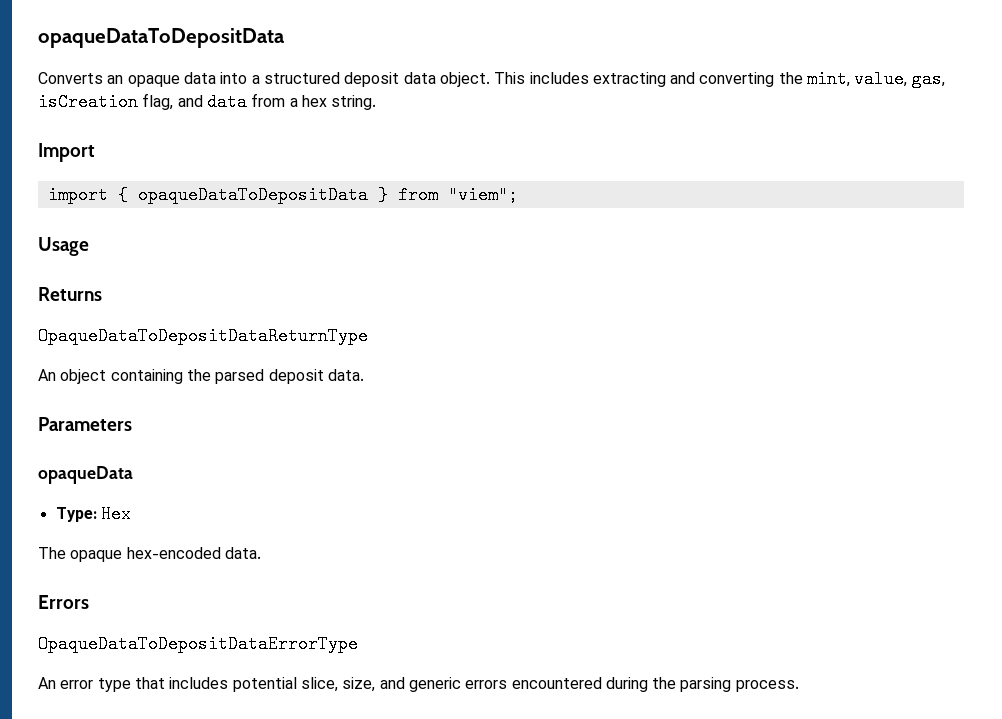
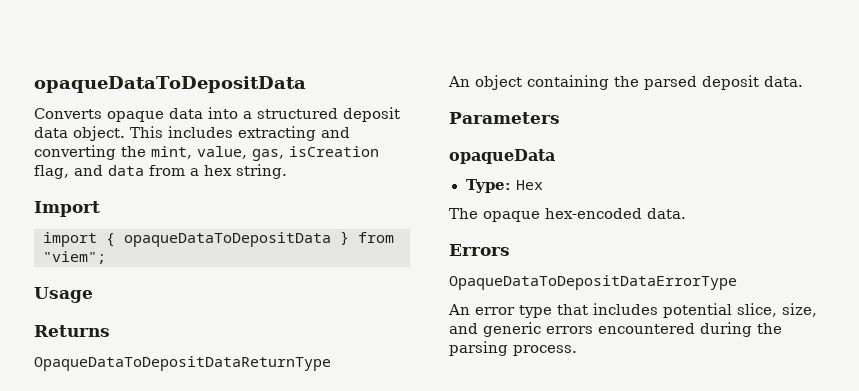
[107,75,124,84] an -> (102, 113) none

